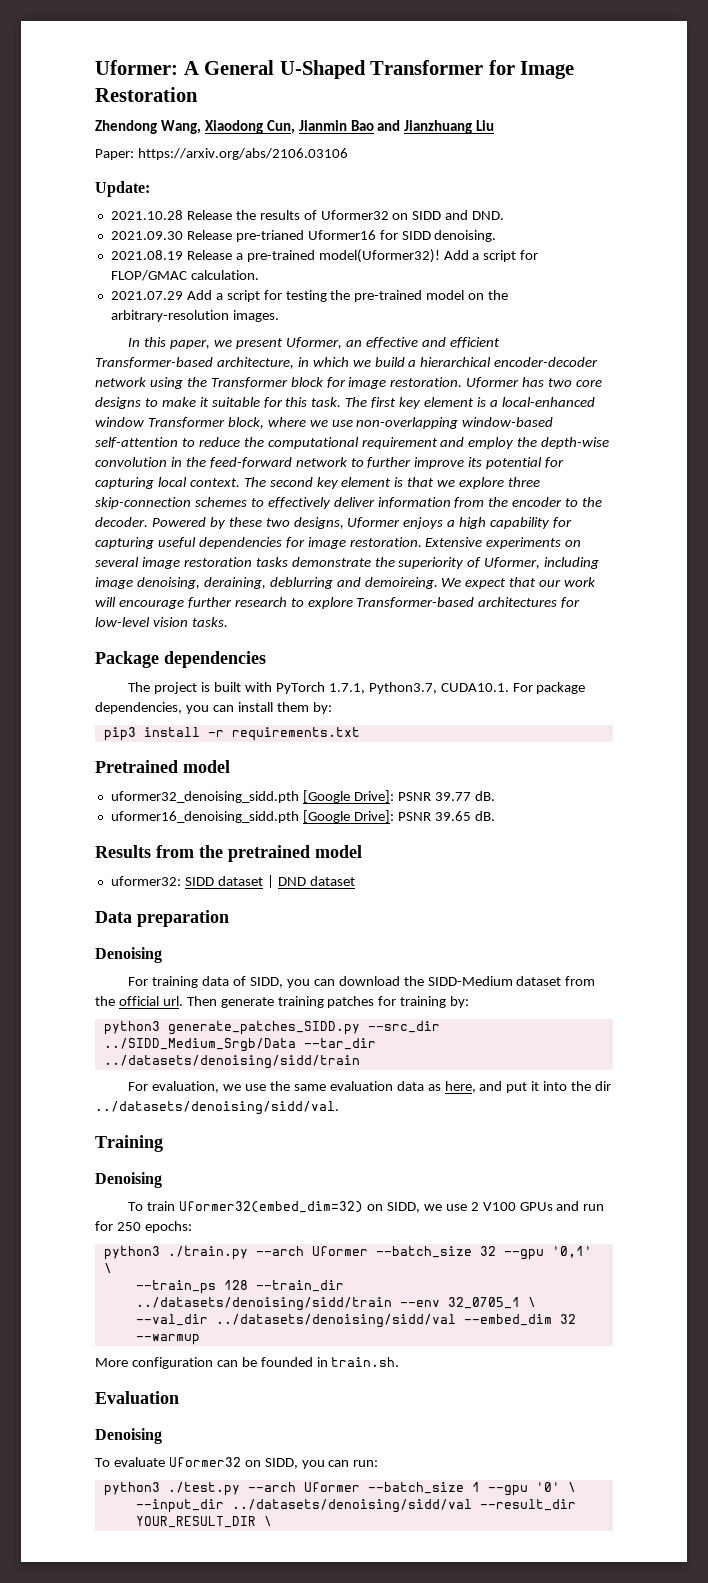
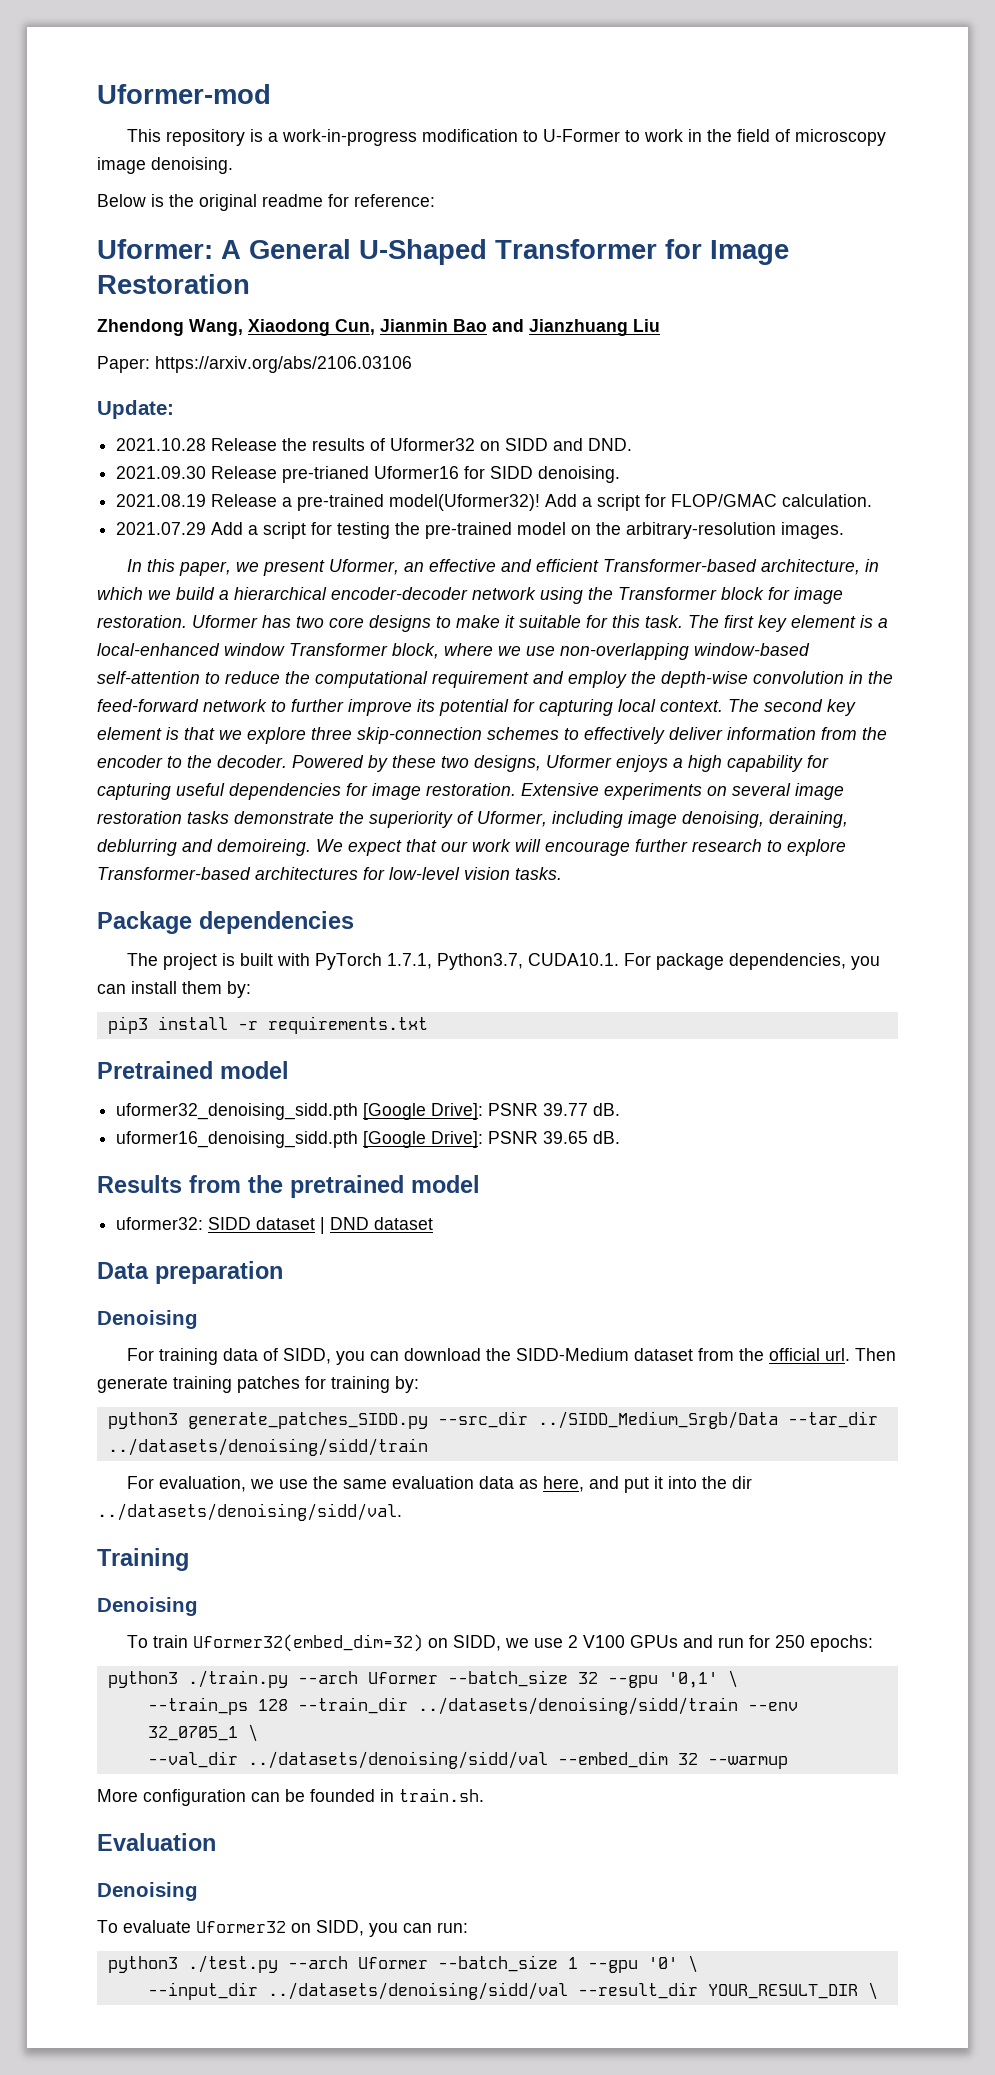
(95, 67) none -> [97,84,271,104] [127,129,887,146] [97,157,233,174] [97,194,435,211] Uformer-mod // This repository is a work-in-progress modification to U-Former to work in the field of microscopy image denoising. // Below is the original readme for reference: //

